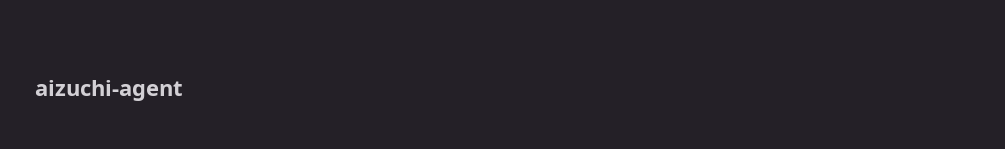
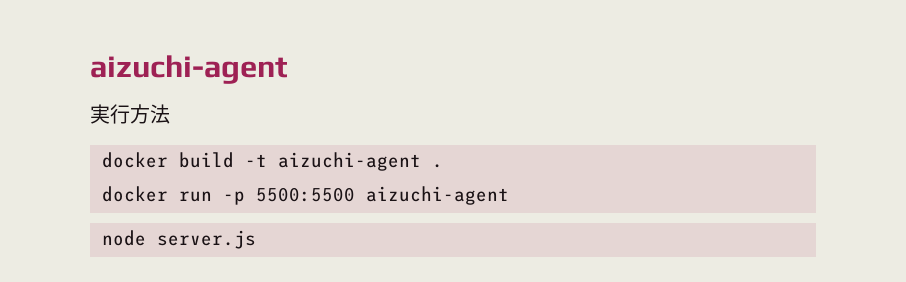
[35,80,183,101] aizuchi-agent -> [90,55,288,84] [90,104,170,124] [102,152,443,171] [102,186,509,205] [102,230,256,249] aizuchi-agent // 実行方法 // docker build -t aizuchi-agent . // docker run -p 5500:5500 aizuchi-agent // node server.js

